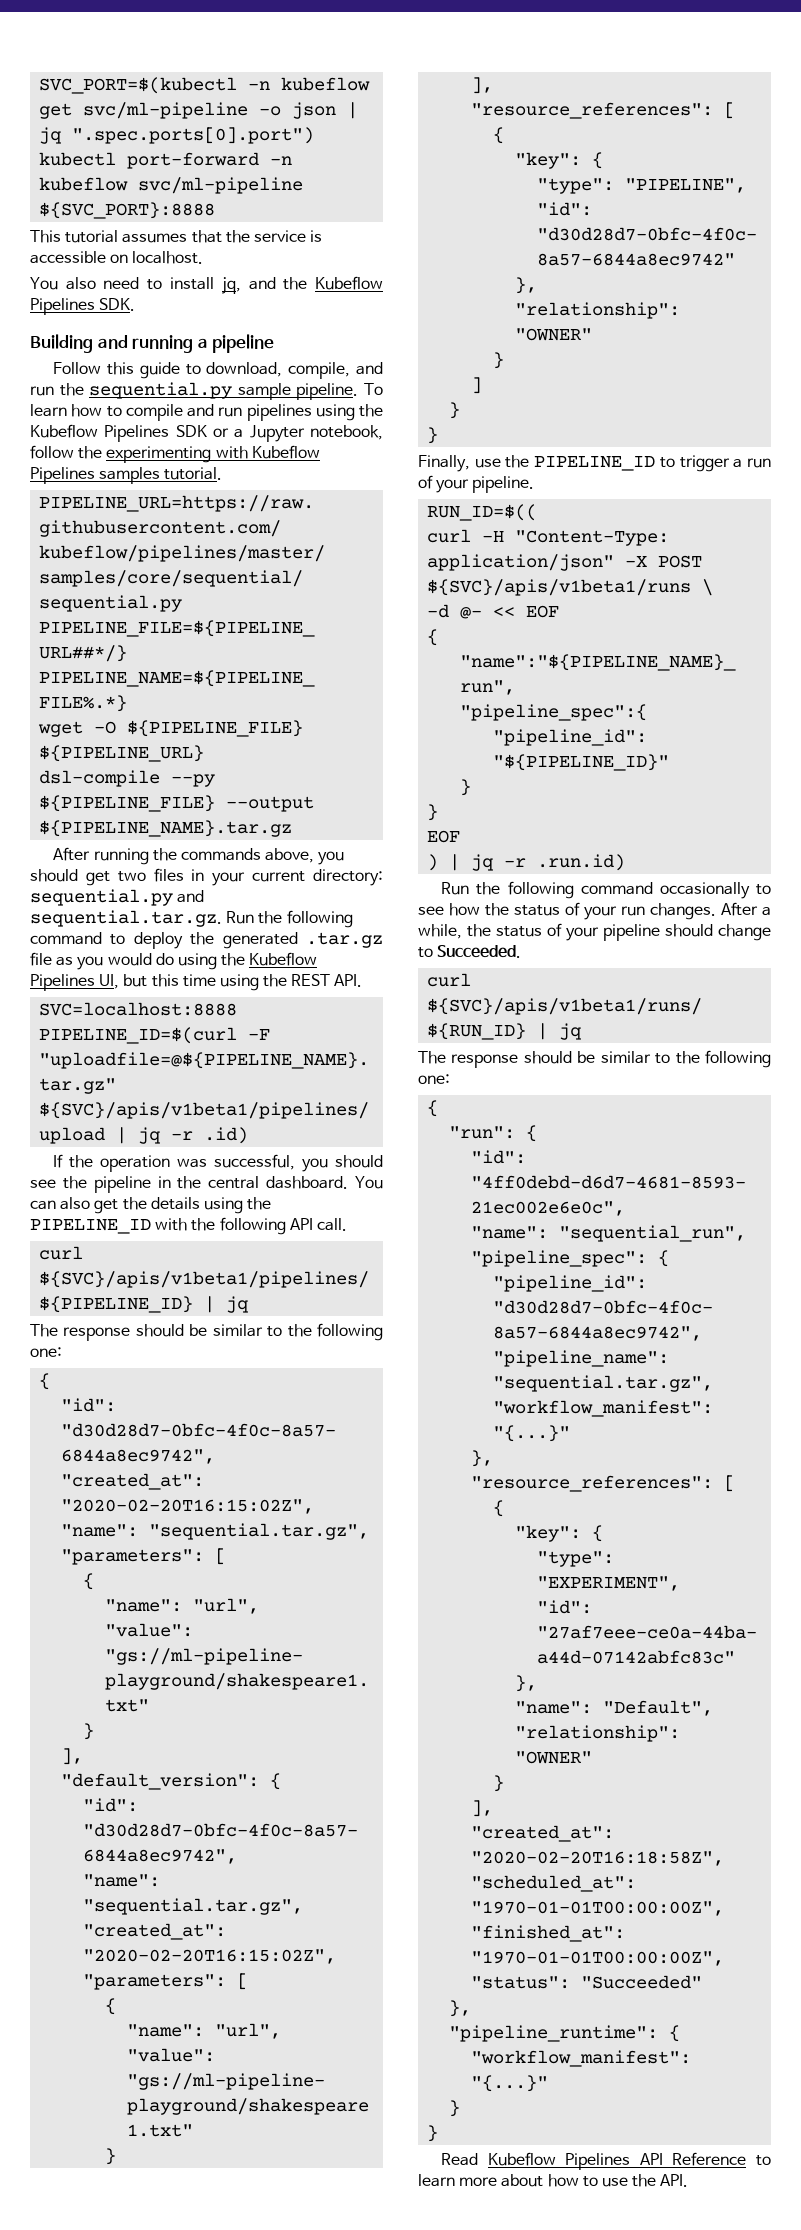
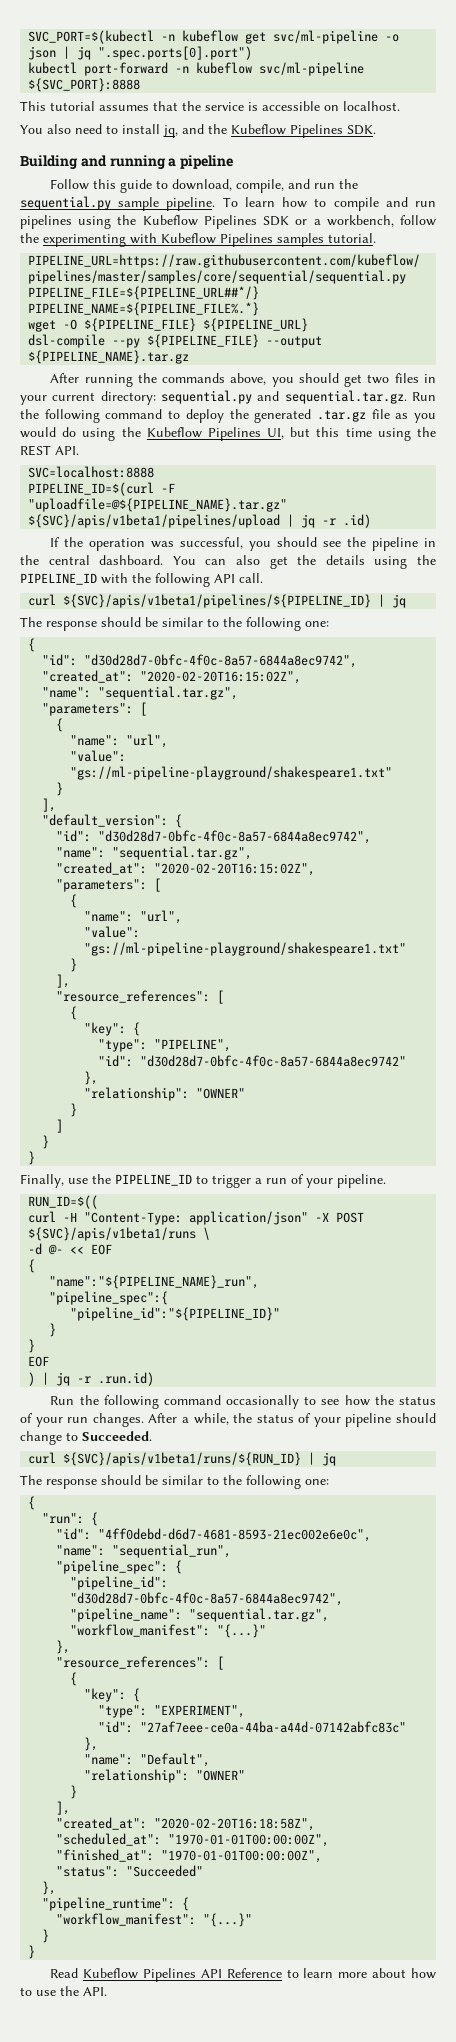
[249,425,383,442] Jupyter notebook, -> [326,215,394,227] workbench,

